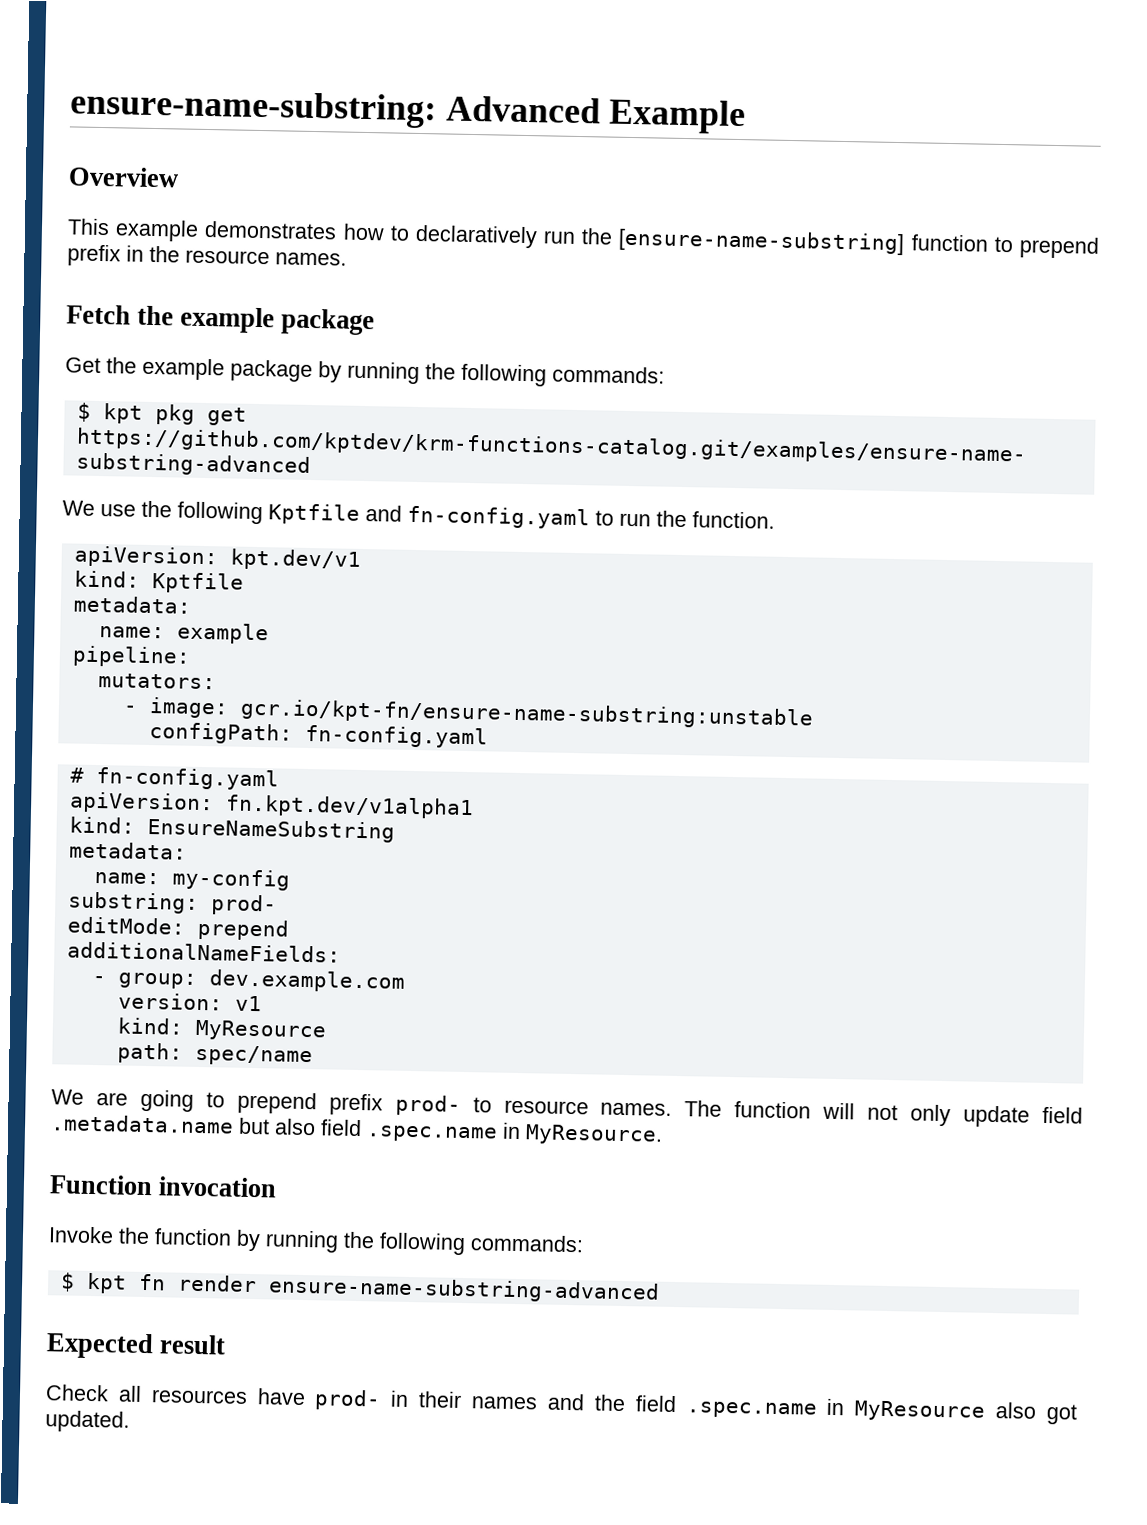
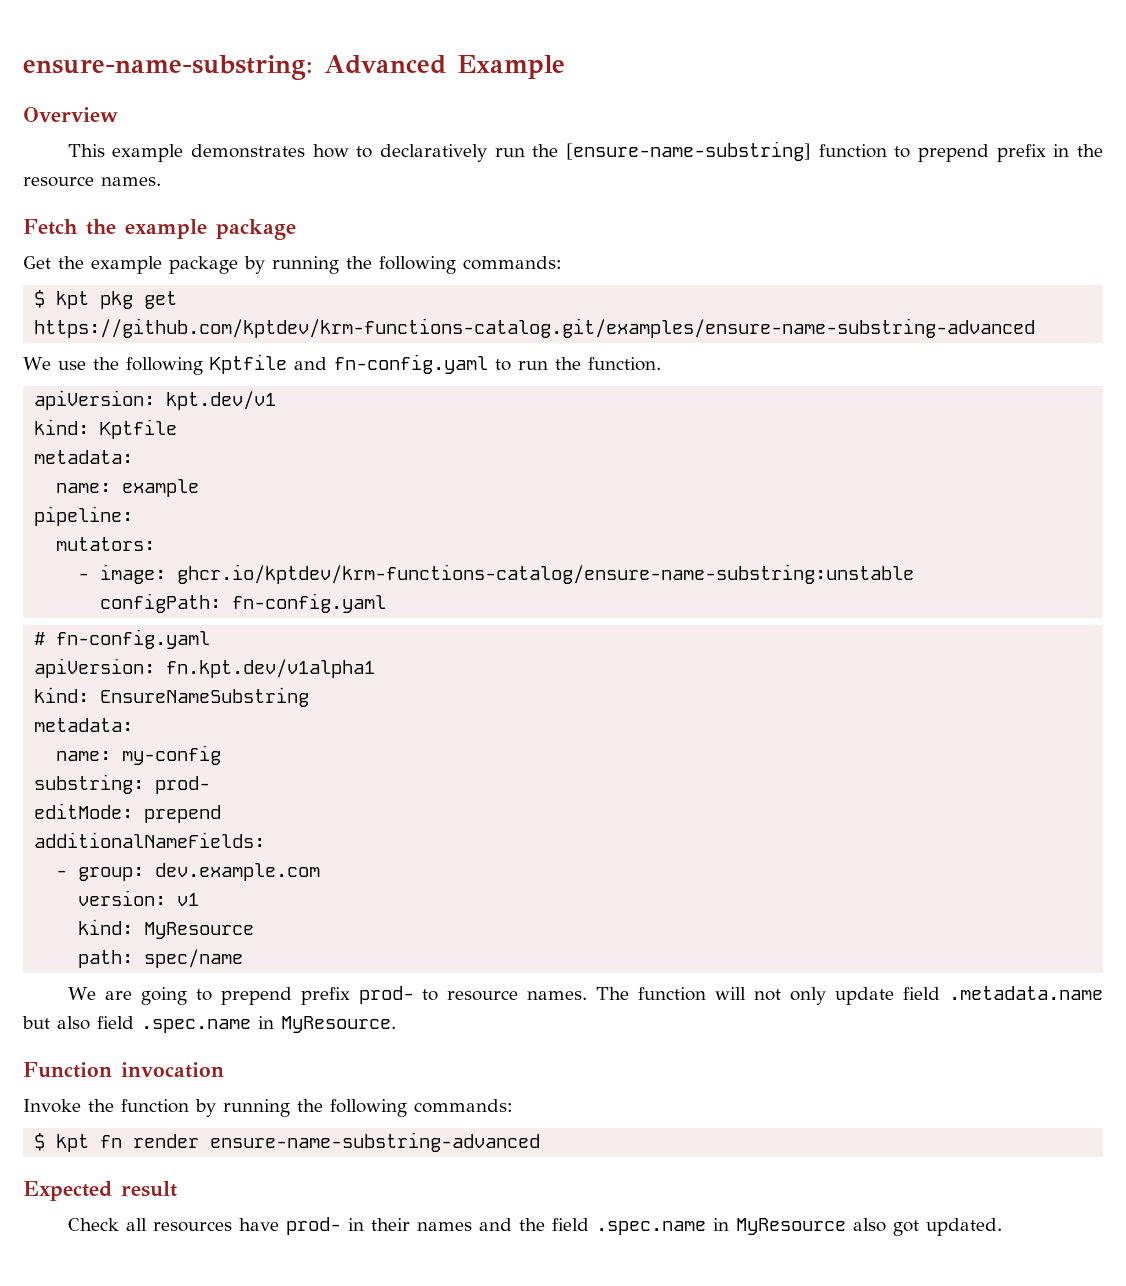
[239,698,814,730] gcr.io/kpt-fn/ensure-name-substring:unstable -> [177,564,915,584] ghcr.io/kptdev/krm-functions-catalog/ensure-name-substring:unstable

